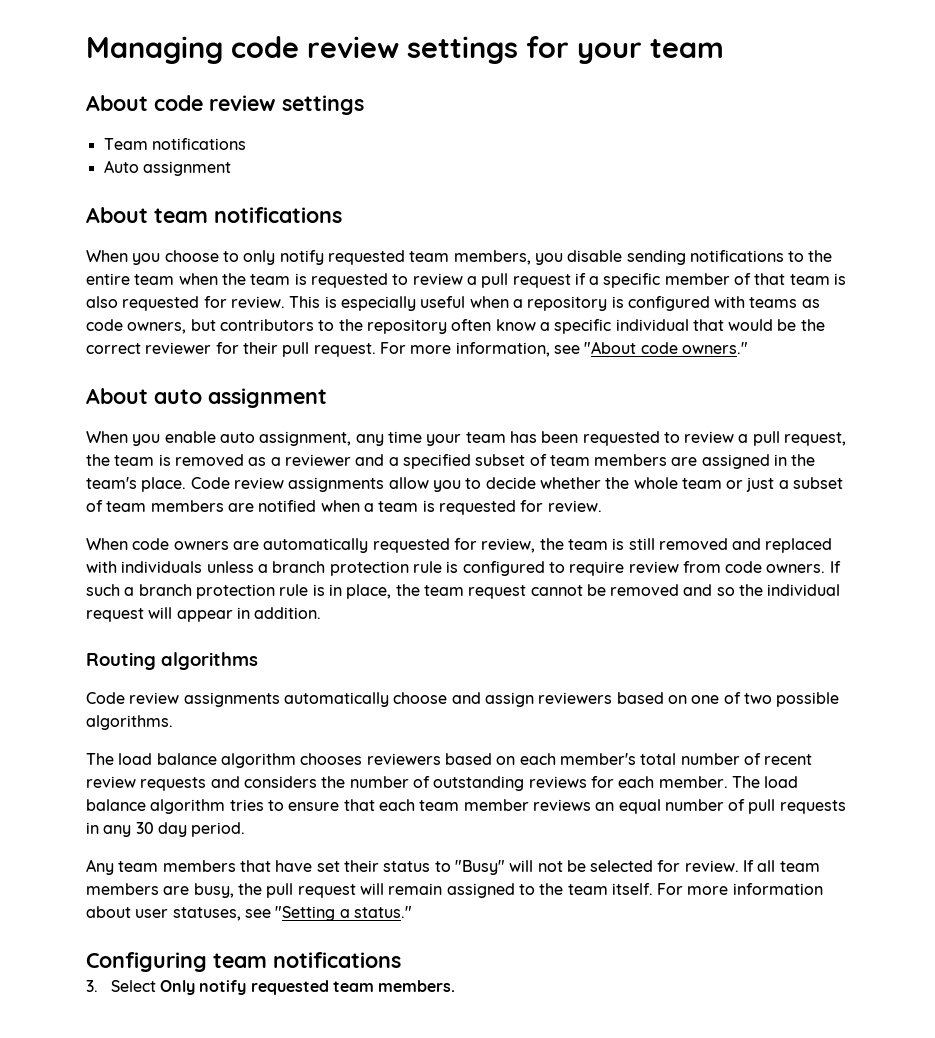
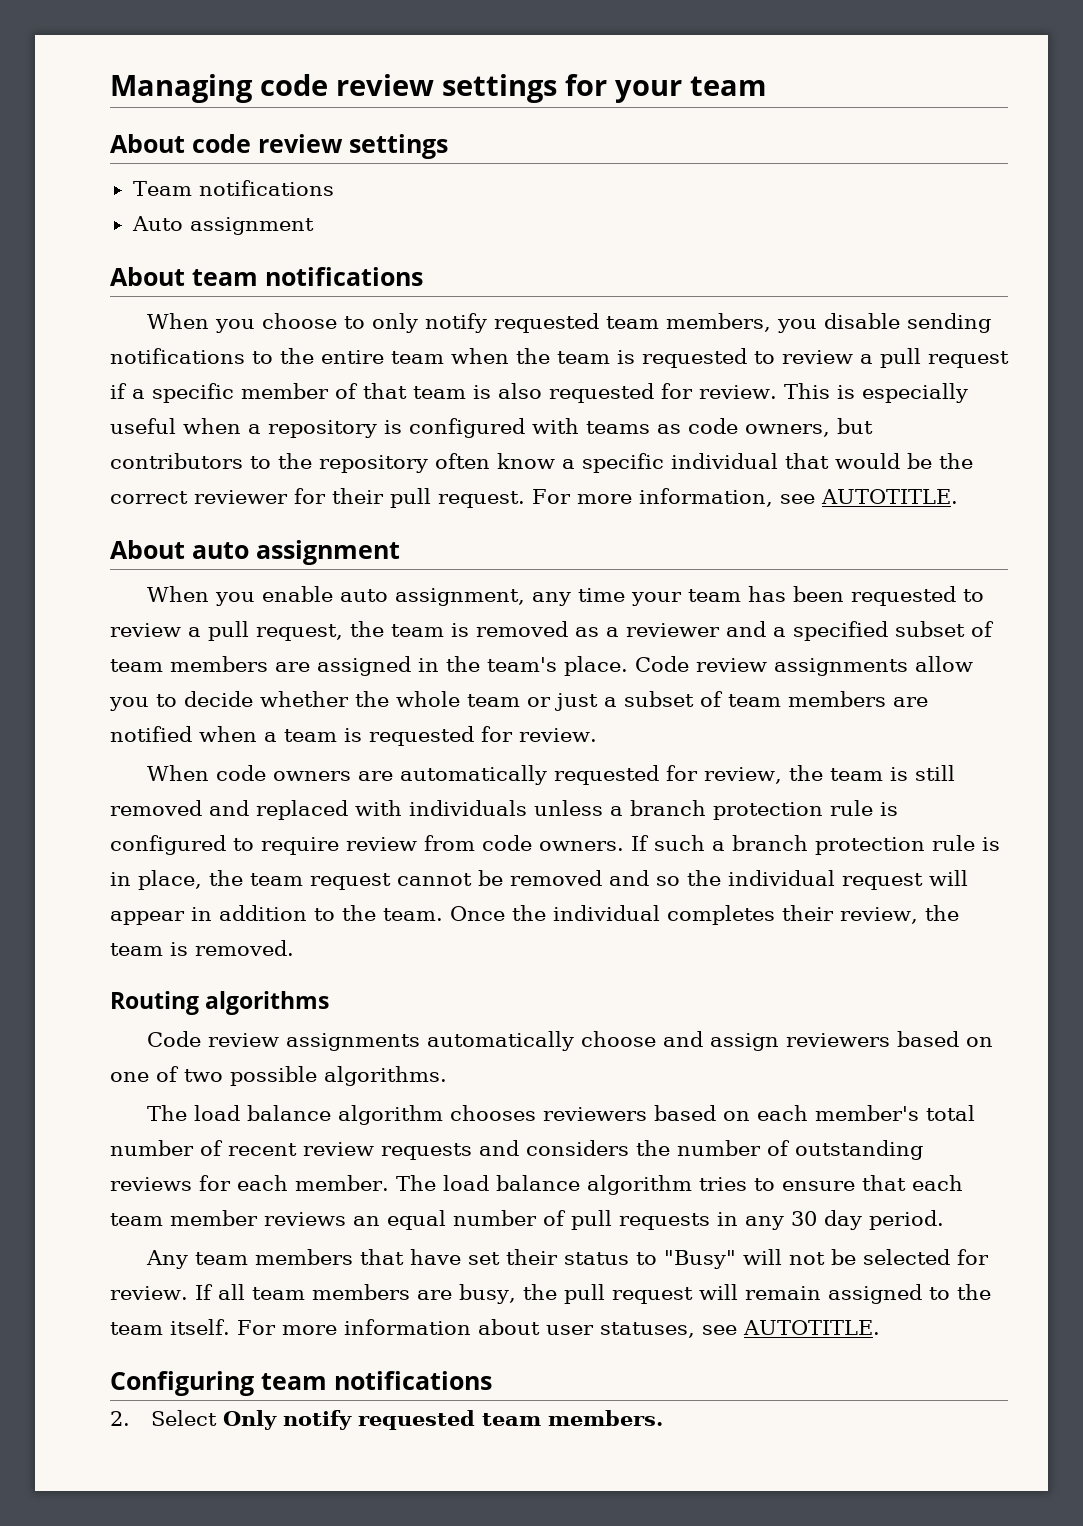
[584,341,748,354] "About code owners." -> [820,489,958,504] AUTOTITLE.
[254,607,322,619] addition. -> [219,905,959,925] [110,940,294,956] addition to the team. Once the individual completes their review, the team is removed.
[275,906,412,921] "Setting a status." -> [742,1320,880,1335] AUTOTITLE.
[86,980,98,992] 3. -> [110,1411,130,1426] 2.

